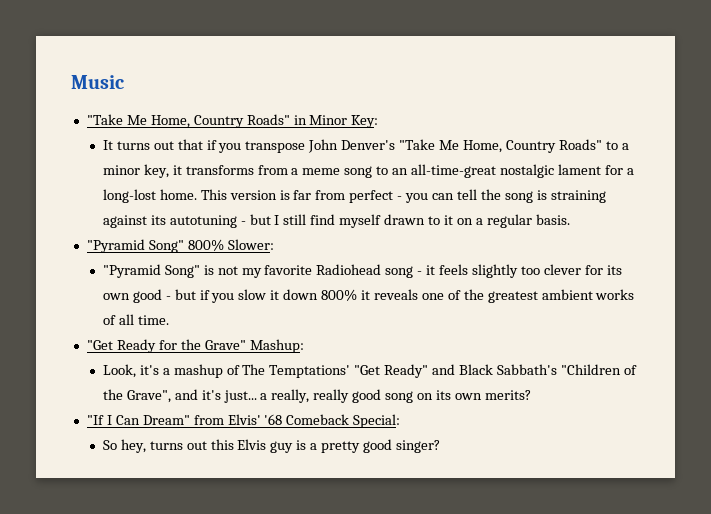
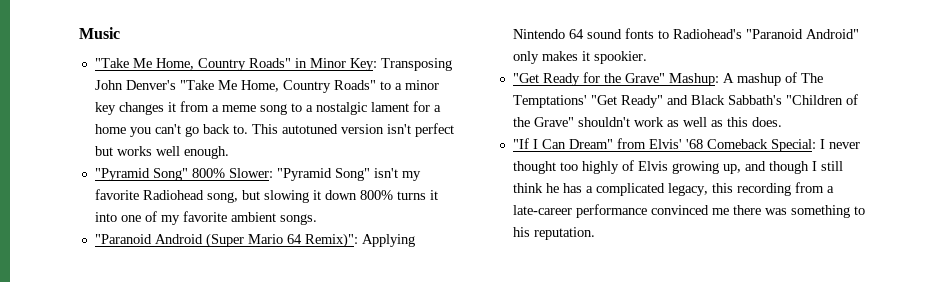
[102,139,306,153] // It turns out that if you transpose -> [380,58,452,71] Transposing
[143,164,254,178] key, it transforms -> [94,102,176,115] key changes it
[392,164,497,178] an all-time-great -> [305,105,313,112] a
[102,189,606,203] [102,214,570,228] long-lost home. This version is far from perfect - you can tell the song is straining against its autotuning - but I still find myself drawn to it on a regular basis. -> [94,123,454,137] [94,146,229,159] home you can't go back to. This autotuned version isn't perfect but works well enough.
[102,264,238,278] // "Pyramid Song" is not -> [276,168,398,181] "Pyramid Song" isn't
[385,264,622,278] [102,289,635,303] [102,314,169,325] song - it feels slightly too clever for its own good - but if you slow it down 800% it reveals one of the greatest ambient works of all time. -> [206,190,438,203] [94,211,317,225] [94,233,415,248] [512,28,859,39] [512,51,647,64] song, but slowing it down 800% turns it into one of my favorite ambient songs. // "Paranoid Android (Super Mario 64 Remix)": Applying Nintendo 64 sound fonts to Radiohead's "Paranoid Android" only makes it spookier.
[102,364,170,378] // Look, it's a -> [722,73,734,83] A
[126,389,531,403] Grave", and it's just... a really, really good song on its own merits? -> [533,117,782,127] Grave" shouldn't work as well as this does.
[102,439,440,453] // So hey, turns out this Elvis guy is a pretty good singer? -> [819,139,860,149] [512,160,843,174] [512,182,834,196] [512,204,865,218] [512,227,595,240] I never thought too highly of Elvis growing up, and though I still think he has a complicated legacy, this recording from a late-career performance convinced me there was something to his reputation.

